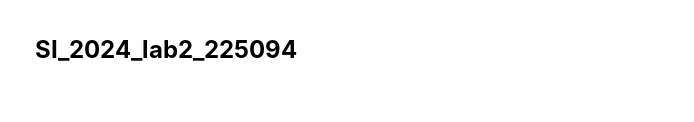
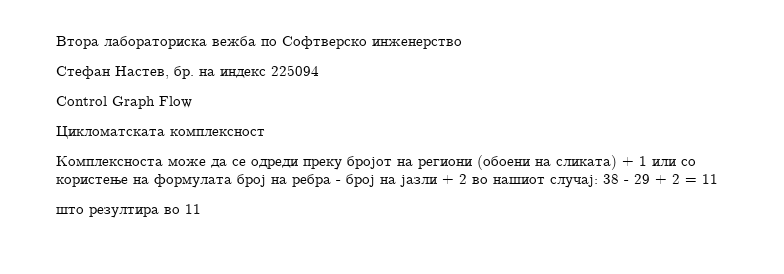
[35,39,297,61] SI_2024_lab2_225094 -> [56,36,462,49] [56,65,319,79] [56,96,192,109] [56,126,265,139] [56,155,696,170] [56,174,718,188] [56,204,201,218] Втора лабораториска вежба по Софтверско инженерство // Стефан Настев, бр. на индекс 225094 // Control Graph Flow // Цикломатската комплексност // Комплексноста може да се одреди преку бројот на региони (обоени на сликата) + 1 или со користење на формулата број на ребра - број на јазли + 2 во нашиот случај: 38 - 29 + 2 = 11 // што резултира во 11

